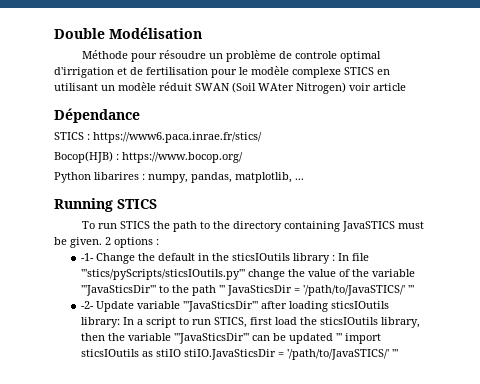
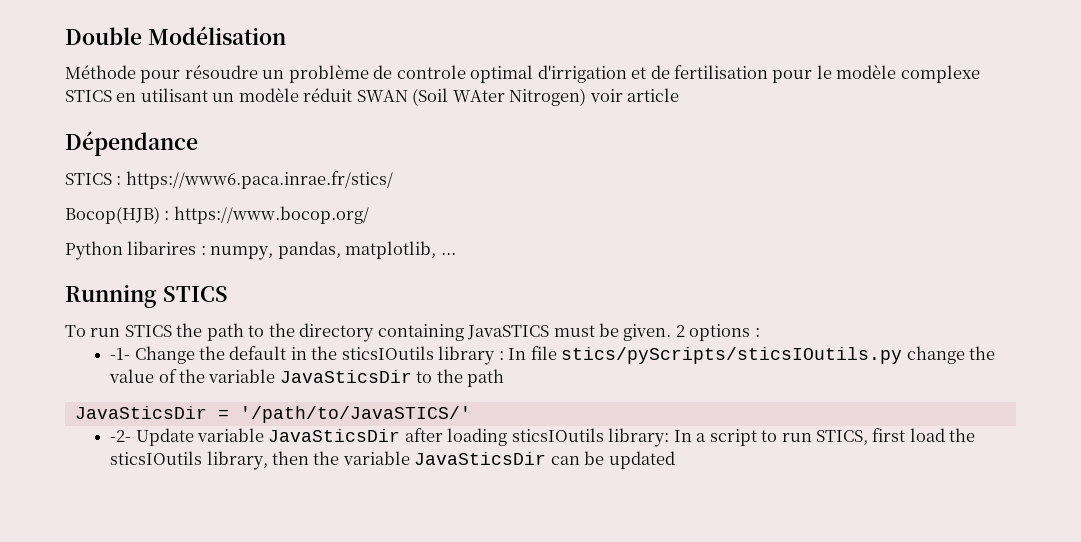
[81,269,246,280] '''stics/pyScripts/sticsIOutils.py''' -> [561,347,903,364] stics/pyScripts/sticsIOutils.py
[81,285,157,296] '''JavaSticsDir''' -> [279,370,412,383] JavaSticsDir
[219,285,226,293] ''' -> (505, 378) //
[408,285,415,293] ''' -> (471, 414) none
[183,301,259,312] '''JavaSticsDir''' -> [268,429,401,442] JavaSticsDir
[174,333,250,344] '''JavaSticsDir''' -> [414,452,547,465] JavaSticsDir
[336,333,382,344] [81,349,399,360] ''' import sticsIOutils as stiIO stiIO.JavaSticsDir = '/path/to/JavaSTICS/' ''' -> (675, 460) none

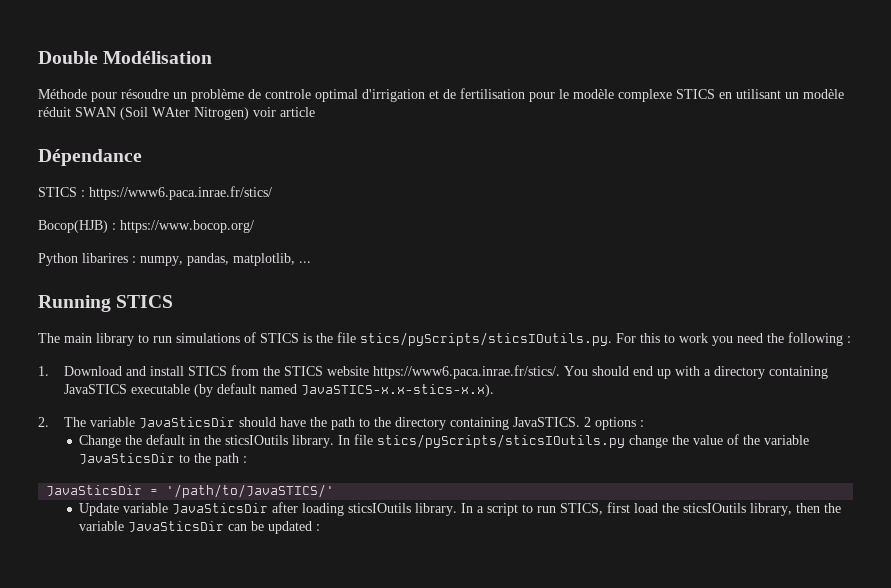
[65,325,172,337] To run STICS -> [38,332,851,346] [38,365,828,379] [63,383,494,397] [38,417,306,428] The main library to run simulations of STICS is the file stics/pyScripts/sticsIOutils.py. For this to work you need the following : // 1. Download and install STICS from the STICS website https://www6.paca.inrae.fr/stics/. You should end up with a directory containing JavaSTICS executable (by default named JavaSTICS-x.x-stics-x.x). // 2. The variable JavaSticsDir should have
[467,323,672,341] JavaSTICS must be given. -> [512,417,580,427] JavaSTICS.
[110,348,131,360] -1- -> (644, 423) none
[438,346,504,365] library : -> [292,435,335,448] library.
(505, 378) none -> [243,456,248,463] :
[110,430,132,442] -2- -> (335, 491) none
[608,428,670,447] library: -> [415,503,458,516] library.
(675, 460) none -> [316,524,321,531] :

